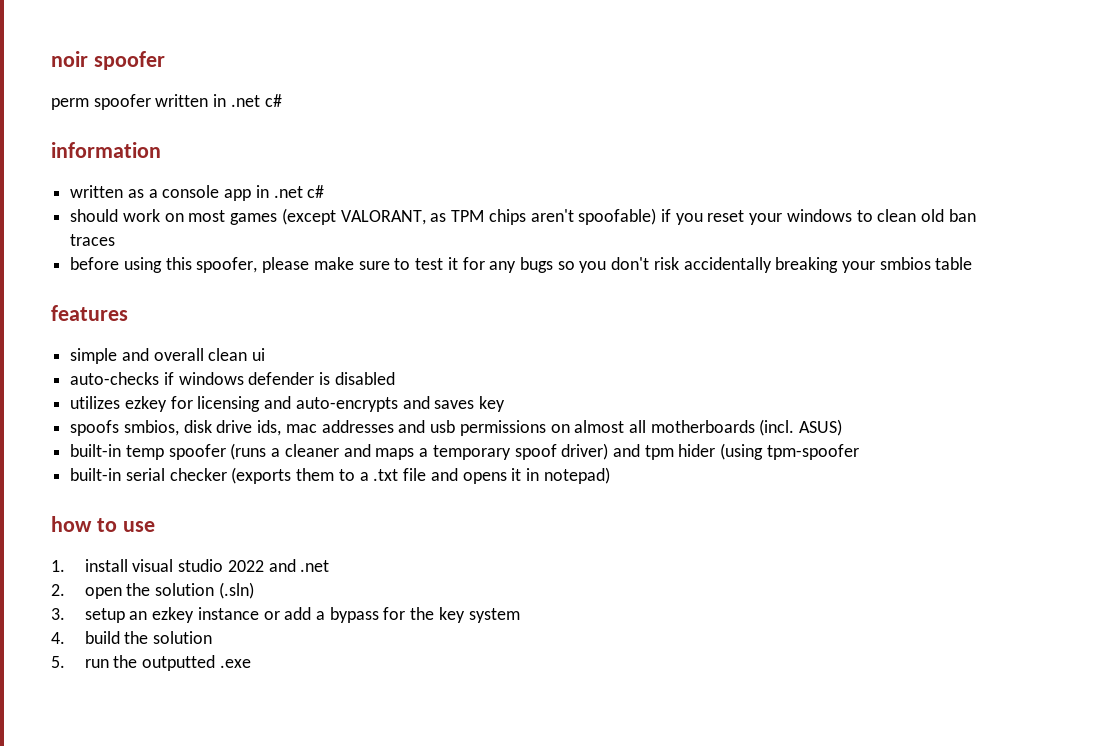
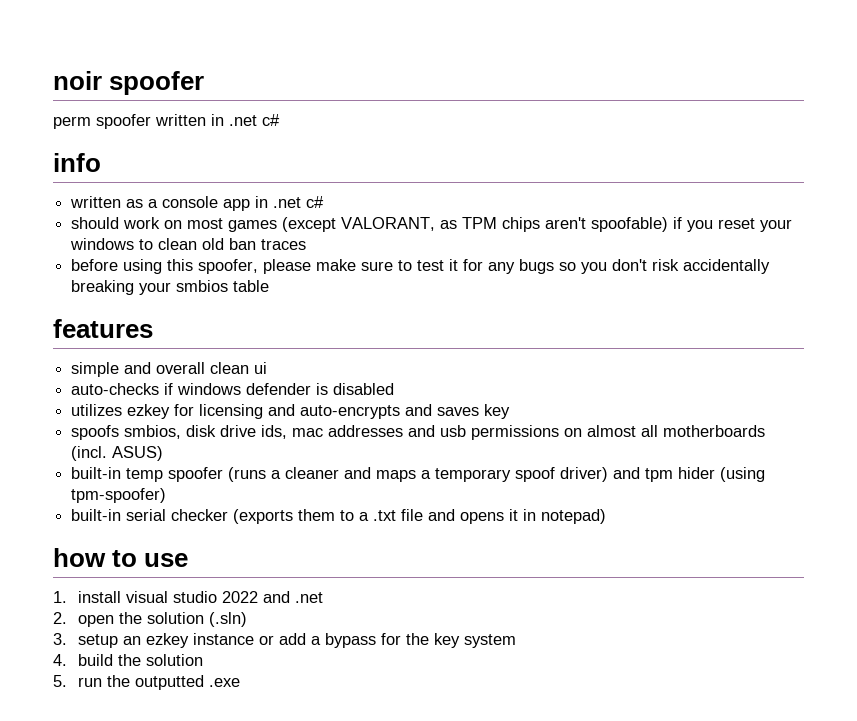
[51,142,161,158] information -> [53,153,101,172] info
[766,444,859,460] tpm-spoofer -> [71,488,167,503] tpm-spoofer)

